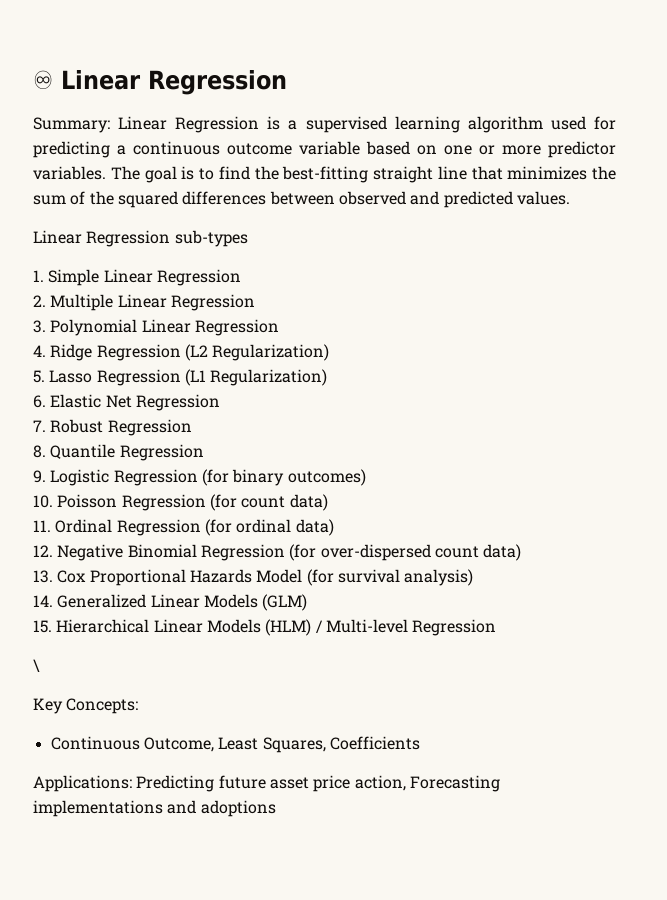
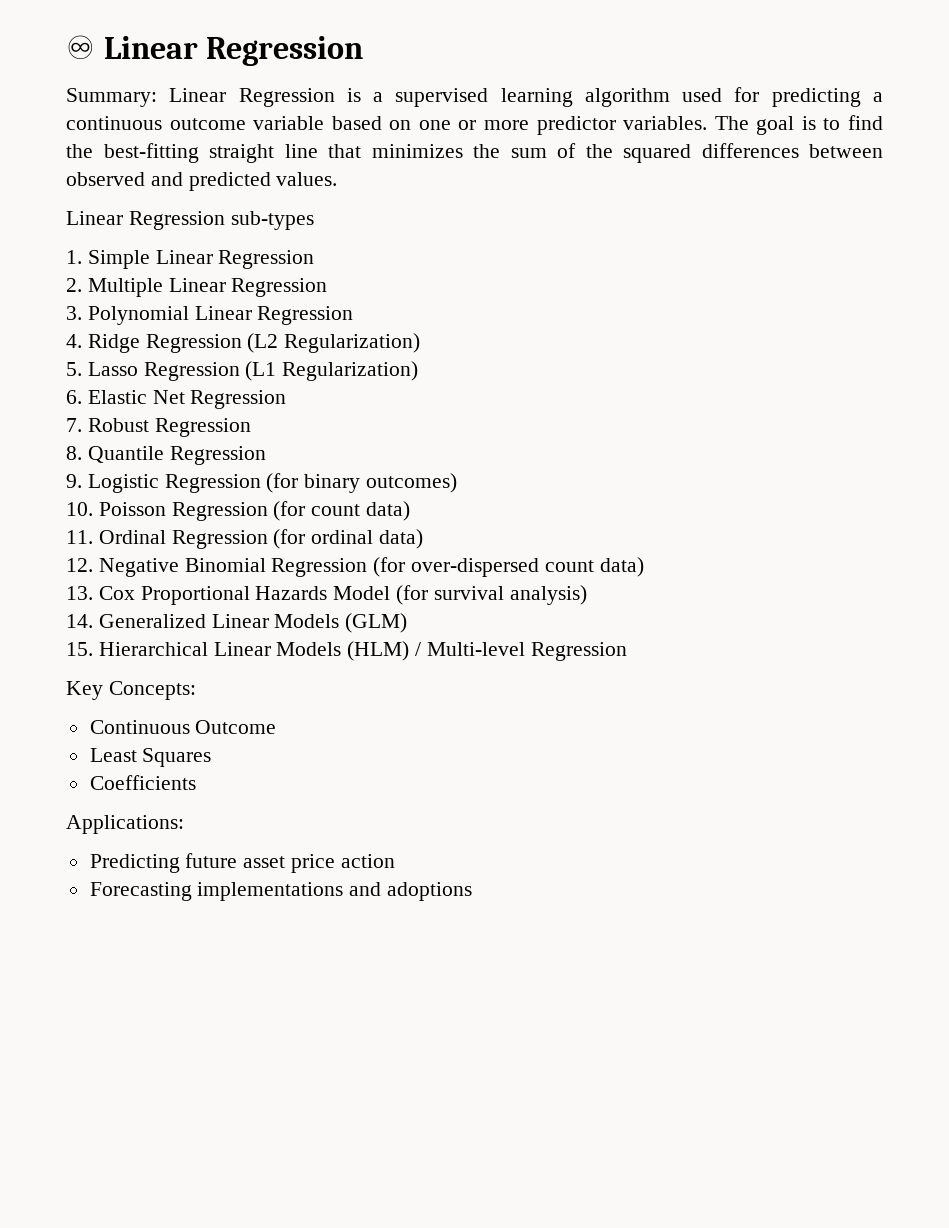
[33,659,40,672] // \ -> (627, 651) none
[143,737,326,753] Outcome, Least Squares, -> [195,720,277,734] [89,748,212,767] Outcome // Least Squares //
(132, 783) none -> (184, 824) //
[354,775,406,791] action, -> [340,854,395,868] action //

